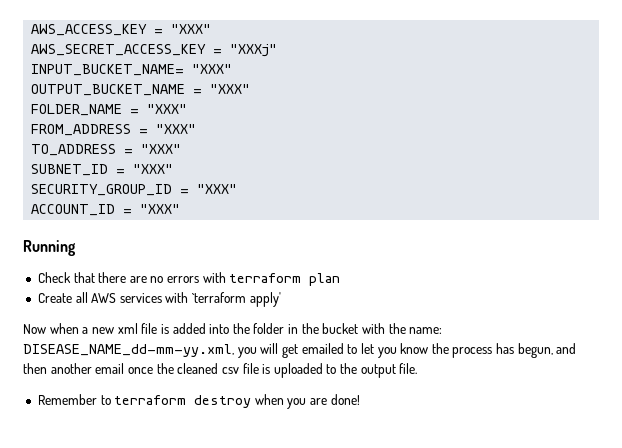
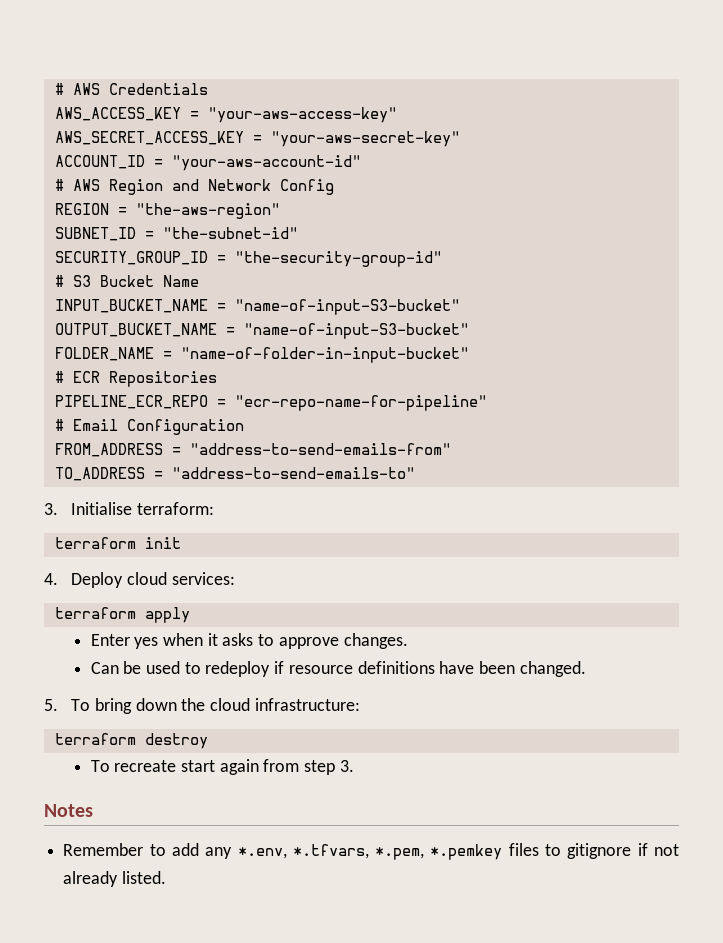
(31, 30) none -> [54,83,208,95] # AWS Credentials //
[171,24,212,34] "XXX" -> [207,107,397,123] "your-aws-access-key"
[230,44,278,57] [31,64,233,76] "XXXj" // INPUT_BUCKET_NAME= "XXX" -> [270,131,460,147] [54,155,361,171] [54,179,334,195] [54,203,280,219] [54,227,298,241] [54,251,442,267] [54,275,199,287] [54,299,460,315] "your-aws-secret-key" // ACCOUNT_ID = "your-aws-account-id" // # AWS Region and Network Config // REGION = "the-aws-region" // SUBNET_ID = "the-subnet-id" // SECURITY_GROUP_ID = "the-security-group-id" // # S3 Bucket Name // INPUT_BUCKET_NAME = "name-of-input-S3-bucket"
[210,84,251,94] "XXX" -> [243,323,469,339] "name-of-input-S3-bucket"
[147,104,188,114] "XXX" -> [180,347,469,363] [54,371,217,387] [54,395,487,411] [54,419,244,435] "name-of-folder-in-input-bucket" // # ECR Repositories // PIPELINE_ECR_REPO = "ecr-repo-name-for-pipeline" // # Email Configuration
[156,124,197,134] "XXX" -> [189,443,451,455] "address-to-send-emails-from"
[141,144,182,154] [31,164,174,176] [31,184,238,196] [31,204,181,216] [23,240,76,256] [37,272,341,286] [37,292,281,307] [23,323,443,334] [23,343,577,358] [23,363,418,378] [37,394,360,409] "XXX" // SUBNET_ID = "XXX" // SECURITY_GROUP_ID = "XXX" // ACCOUNT_ID = "XXX" // Running // Check that there are no errors with terraform plan // Create all AWS services with `terraform apply' // Now when a new xml file is added into the folder in the bucket with the name: DISEASE_NAME_dd-mm-yy.xml, you will get emailed to let you know the process has begun, and then another email once the cleaned csv file is uploaded to the output file. // Remember to terraform destroy when you are done! -> [171,467,415,479] [44,502,215,515] [54,537,181,549] [44,572,235,588] [54,607,190,623] [90,633,408,649] [90,661,586,677] [44,698,360,714] [54,733,208,749] [90,759,354,775] [44,804,93,817] [63,843,679,860] [63,871,166,887] "address-to-send-emails-to" // 3. Initialise terraform: // terraform init // 4. Deploy cloud services: // terraform apply // Enter yes when it asks to approve changes. // Can be used to redeploy if resource definitions have been changed. // 5. To bring down the cloud infrastructure: // terraform destroy // To recreate start again from step 3. // Notes // Remember to add any *.env, *.tfvars, *.pem, *.pemkey files to gitignore if not already listed.

